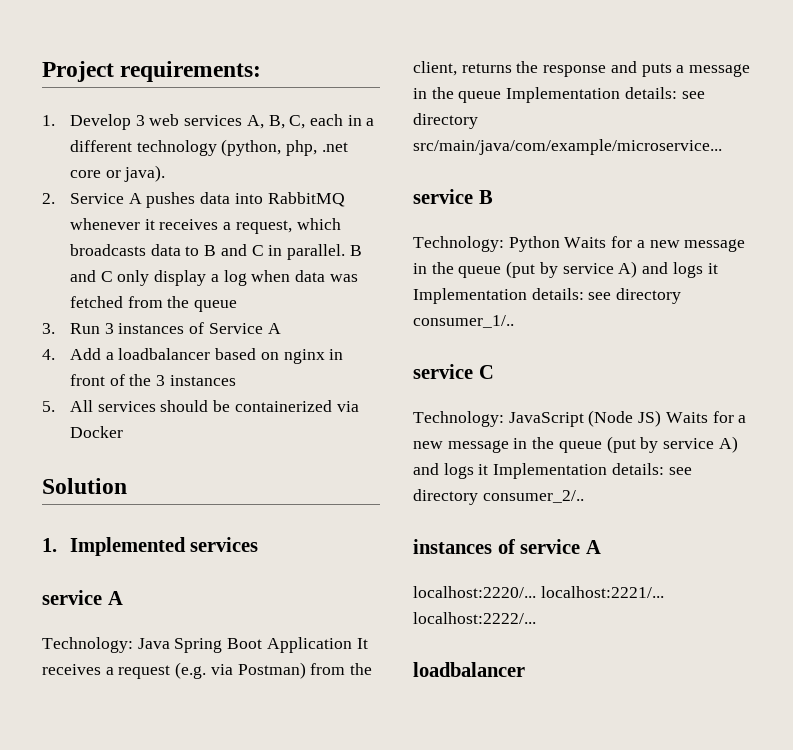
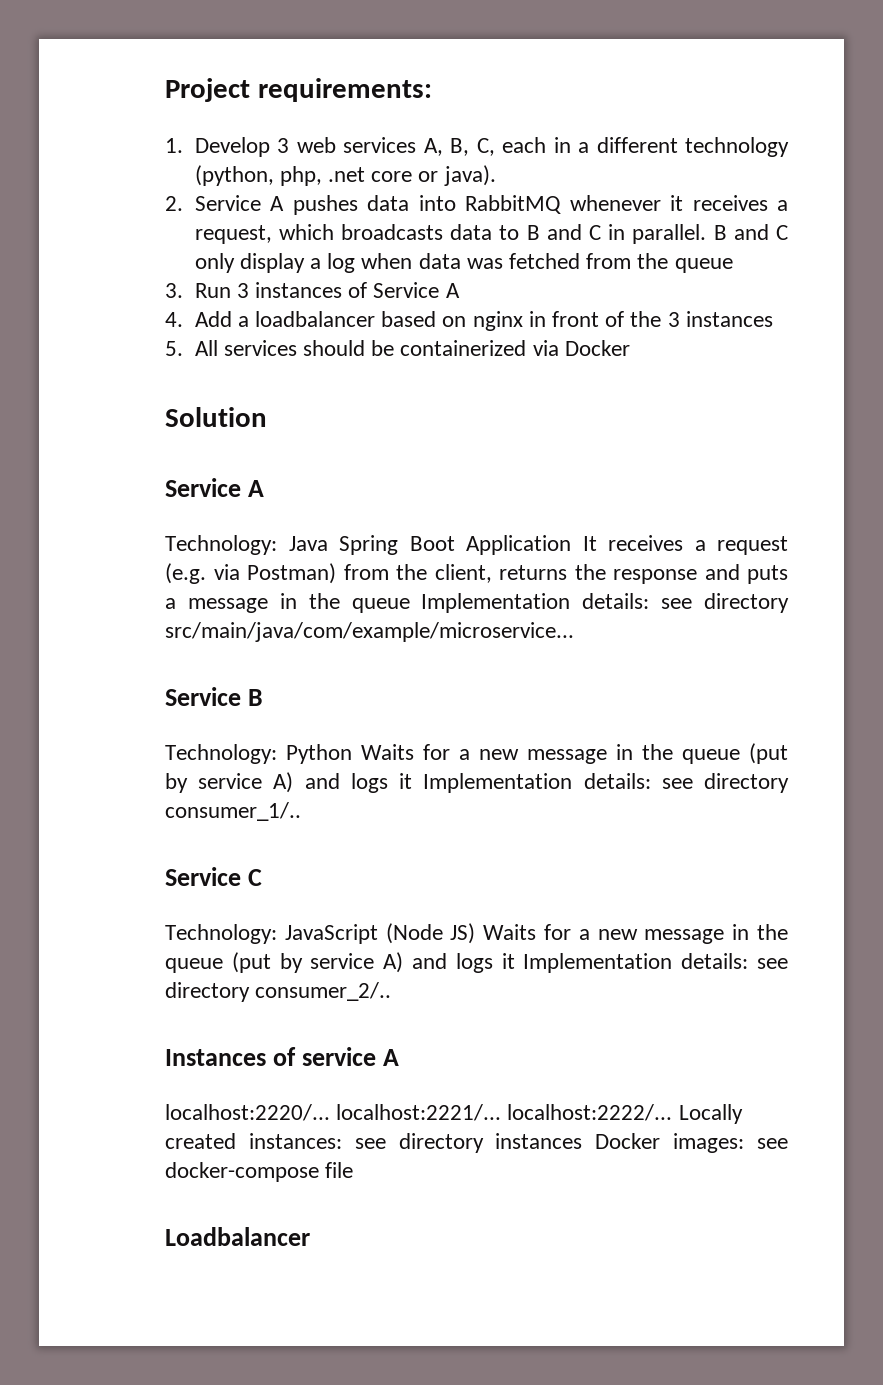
[42,537,259,556] [42,590,102,605] 1. Implemented services // service -> [165,478,241,497] Service
[413,189,473,204] service -> [165,687,241,706] Service
[413,364,473,379] service -> [165,867,241,886] Service
[413,539,492,554] instances -> [165,1049,266,1066] Instances
[413,662,525,677] // loadbalancer -> [678,1104,743,1124] [165,1133,788,1153] [165,1162,354,1182] [165,1227,310,1246] Locally created instances: see directory instances Docker images: see docker-compose file // Loadbalancer

